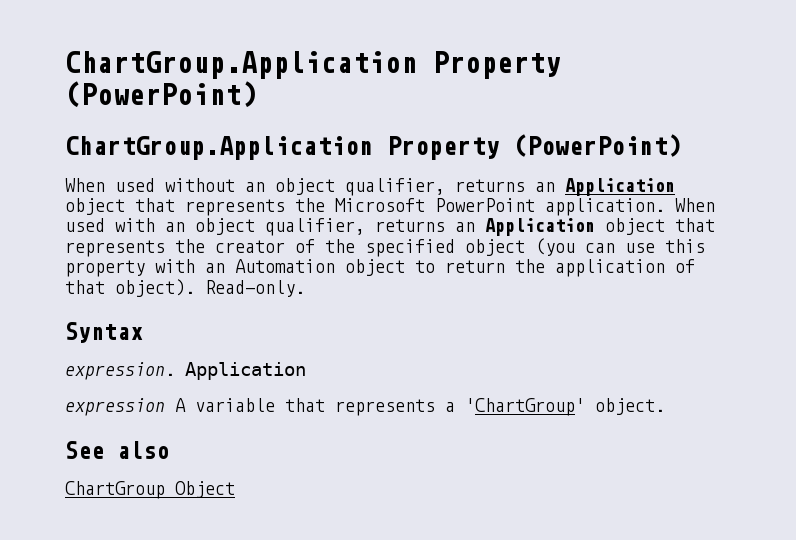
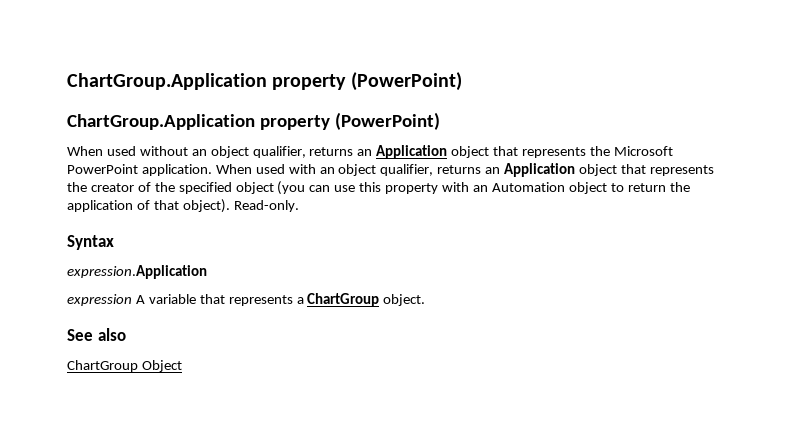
[65,51,561,79] ChartGroup.Application Property -> [67,73,347,90] ChartGroup.Application property
[387,136,499,160] Property -> [259,115,330,130] property
[65,362,306,380] expression. Application -> [67,265,207,279] expression.Application
[465,398,585,416] 'ChartGroup' -> [307,293,380,307] ChartGroup

